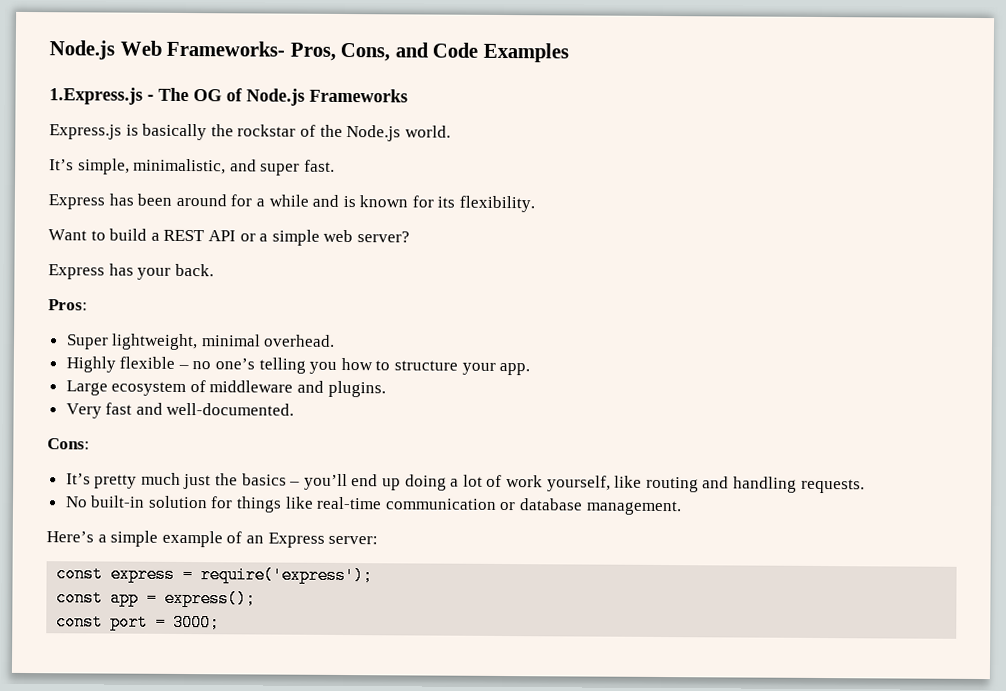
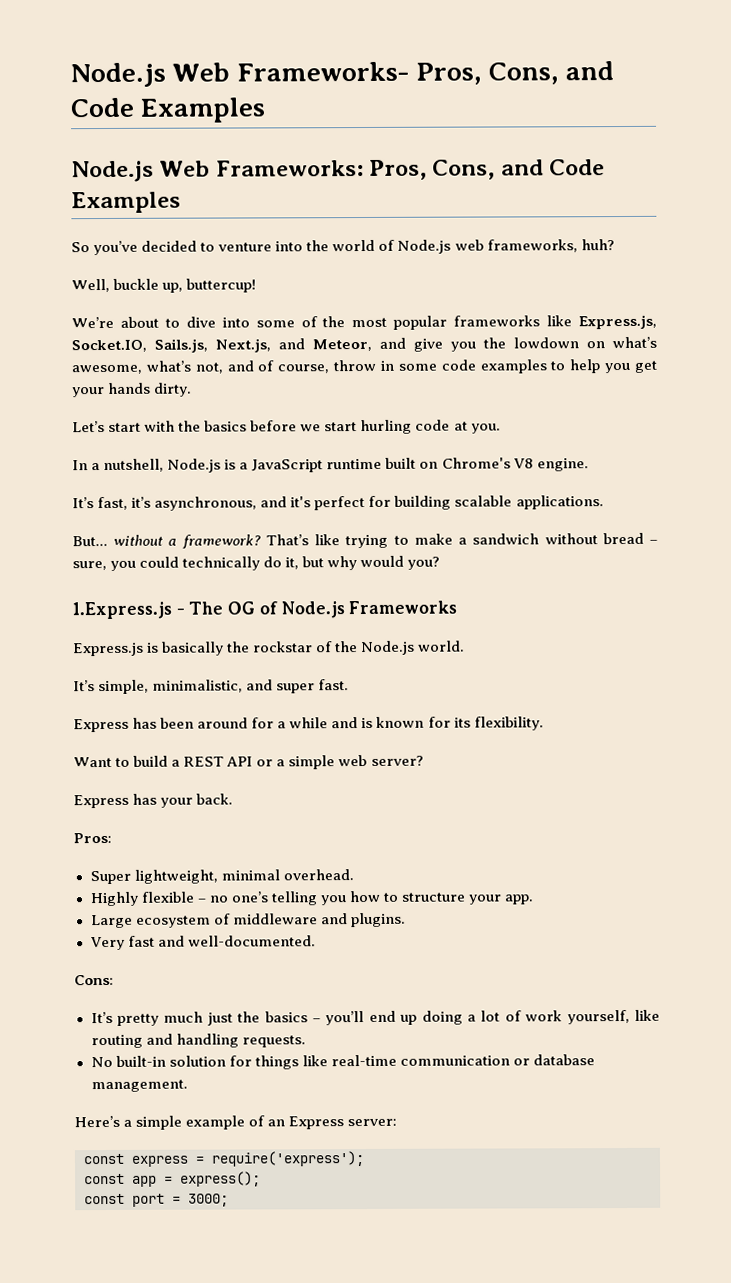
(569, 52) none -> [71,159,606,183] [71,191,181,214] [71,239,615,256] [71,278,257,293] [71,314,657,330] [71,336,657,353] [71,359,658,375] [72,382,193,398] [72,419,501,435] [72,457,589,473] [72,495,604,511] [72,532,658,549] [72,555,441,571] // Node.js Web Frameworks: Pros, Cons, and Code Examples // So you’ve decided to venture into the world of Node.js web frameworks, huh? // Well, buckle up, buttercup! // We’re about to dive into some of the most popular frameworks like Express.js, Socket.IO, Sails.js, Next.js, and Meteor, and give you the lowdown on what’s awesome, what’s not, and of course, throw in some code examples to help you get your hands dirty. // Let’s start with the basics before we start hurling code at you. // In a nutshell, Node.js is a JavaScript runtime built on Chrome's V8 engine. // It’s fast, it’s asynchronous, and it's perfect for building scalable applications. // But... without a framework? That’s like trying to make a sandwich without bread – sure, you could technically do it, but why would you?

